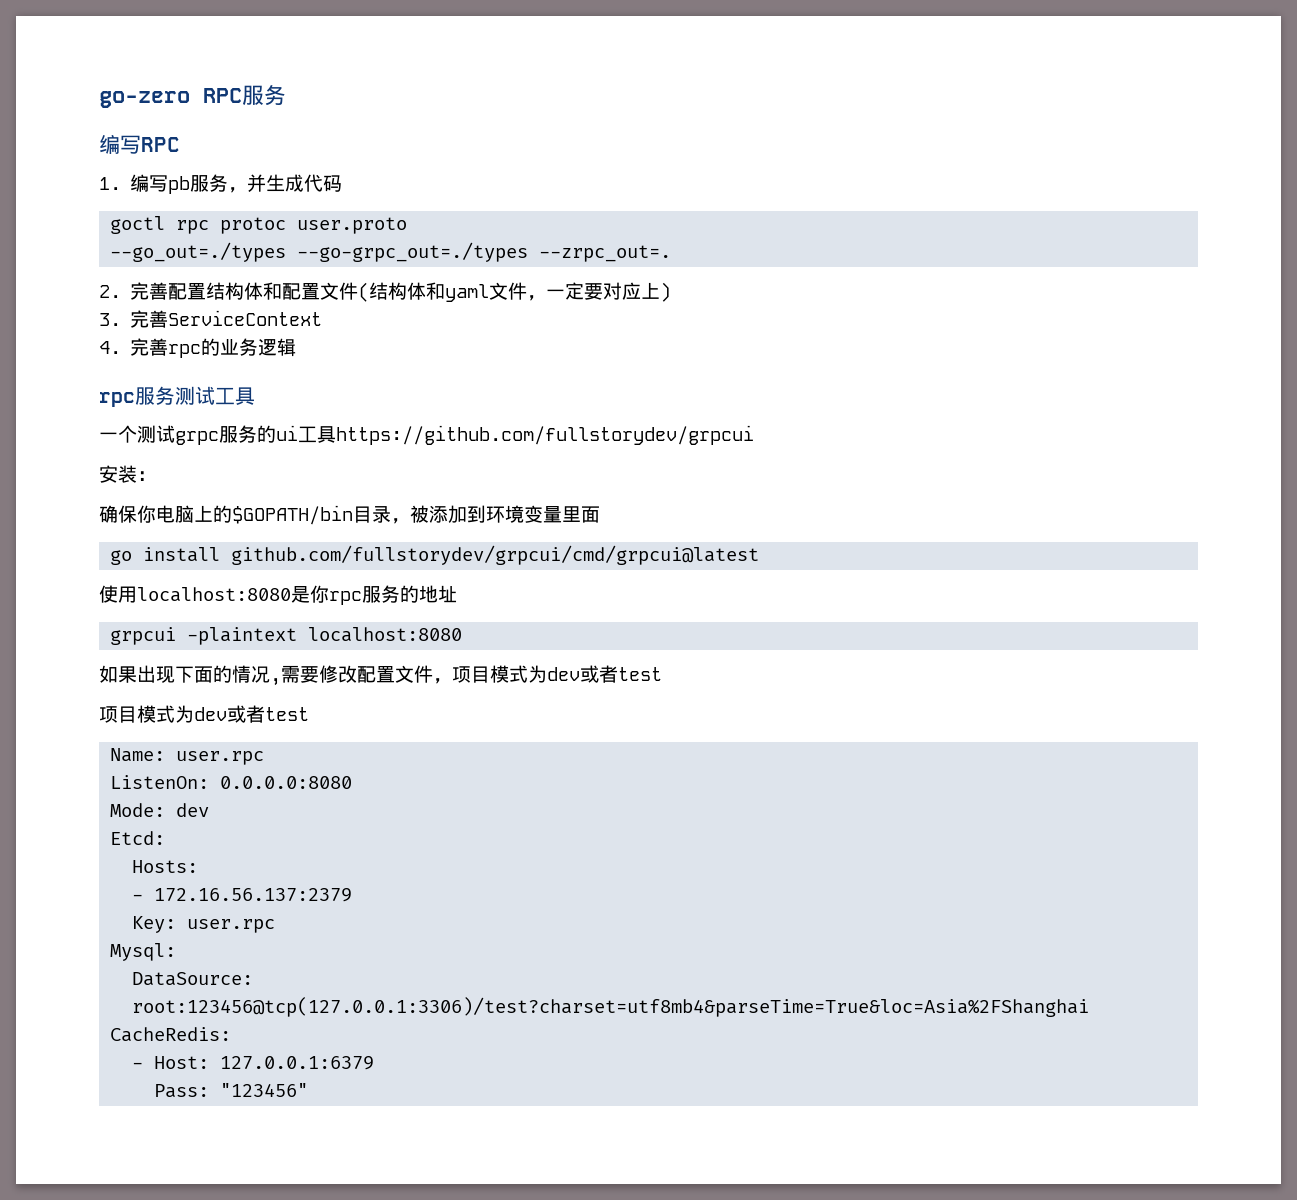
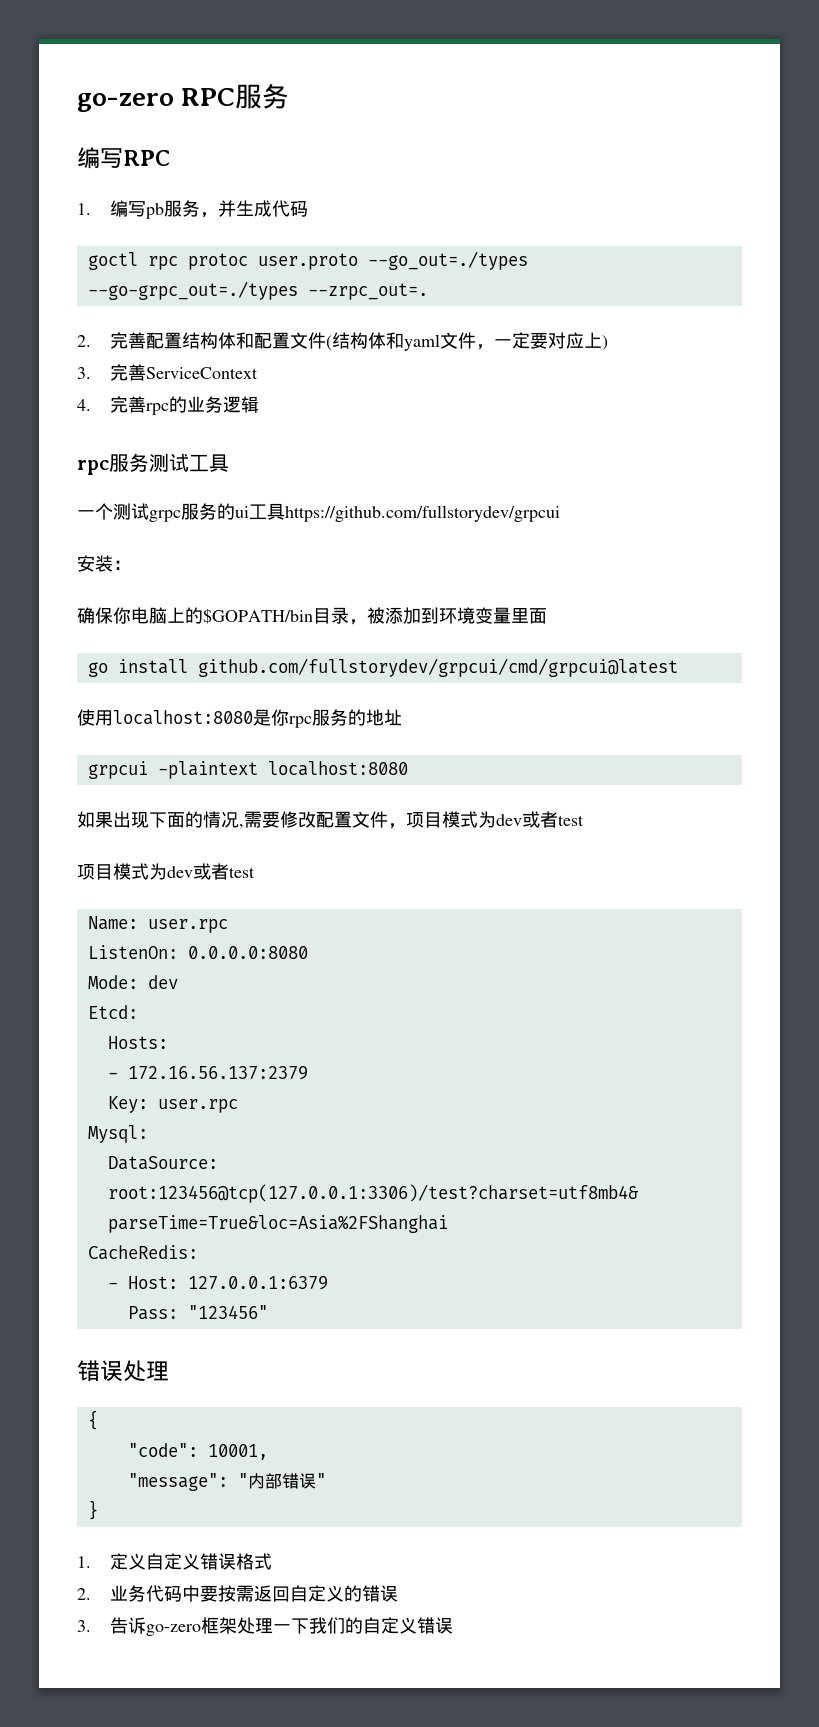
(408, 225) // -> (358, 261) none
(309, 1090) none -> [77,1360,169,1382] [87,1410,98,1430] [127,1443,268,1460] [127,1473,326,1491] [87,1500,98,1520] [77,1553,273,1570] [77,1585,399,1602] [77,1617,454,1636] // 错误处理 // { // "code": 10001, // "message": "内部错误" // } // 1.定义自定义错误格式 // 2.业务代码中要按需返回自定义的错误 // 3.告诉go-zero框架处理一下我们的自定义错误

